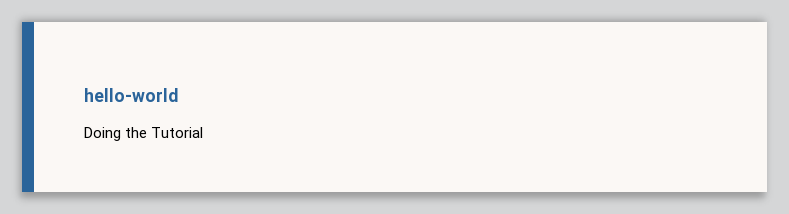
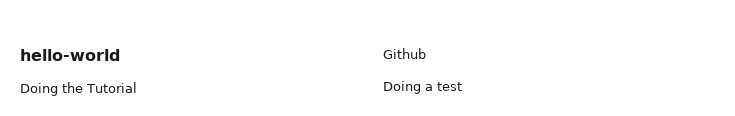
(204, 132) none -> [383,48,426,59] [383,81,462,94] // Github // Doing a test

